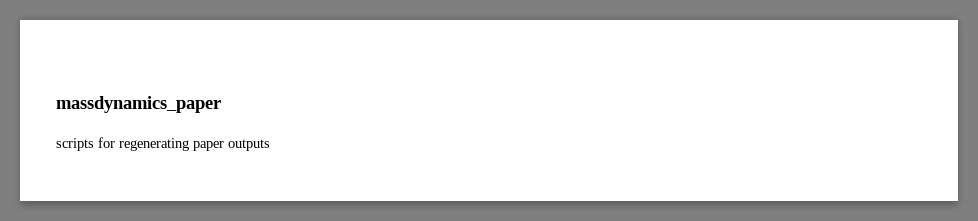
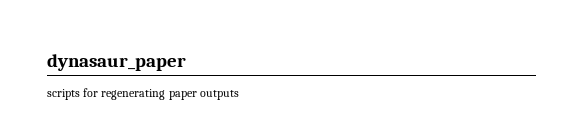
[56,96,221,113] massdynamics_paper -> [47,54,186,71] dynasaur_paper

